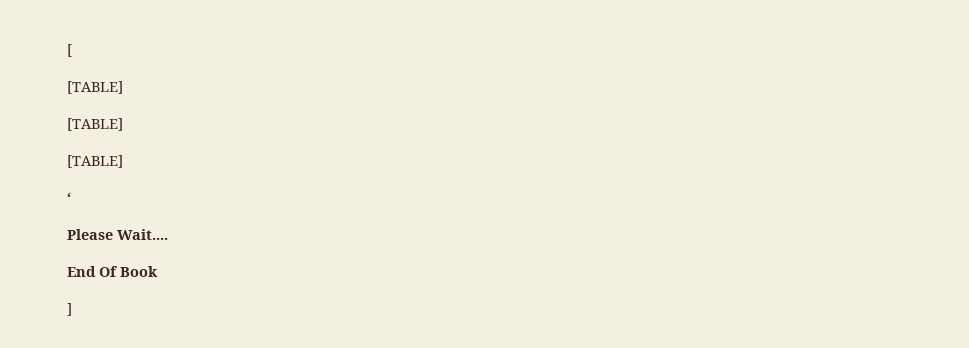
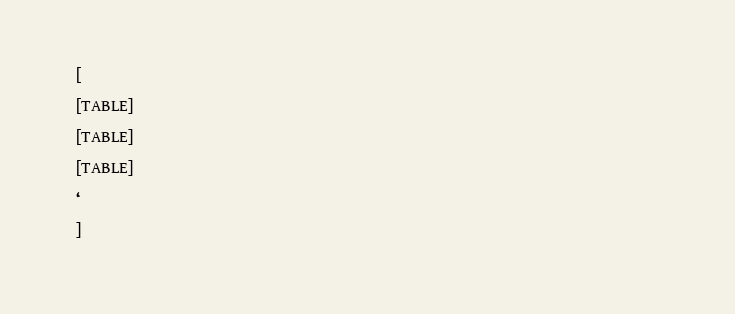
[67,229,168,240] [67,266,158,277] // Please Wait.... // End Of Book -> (81, 198) none

